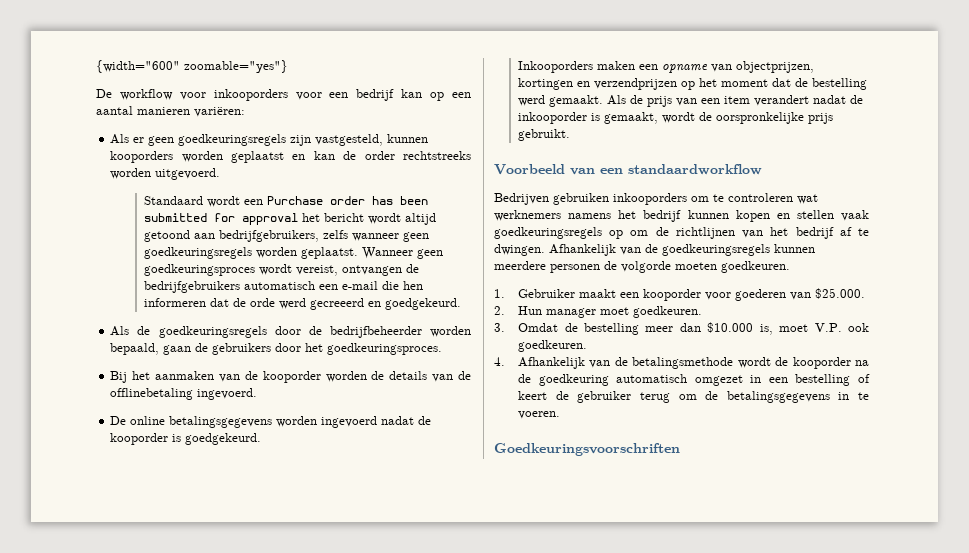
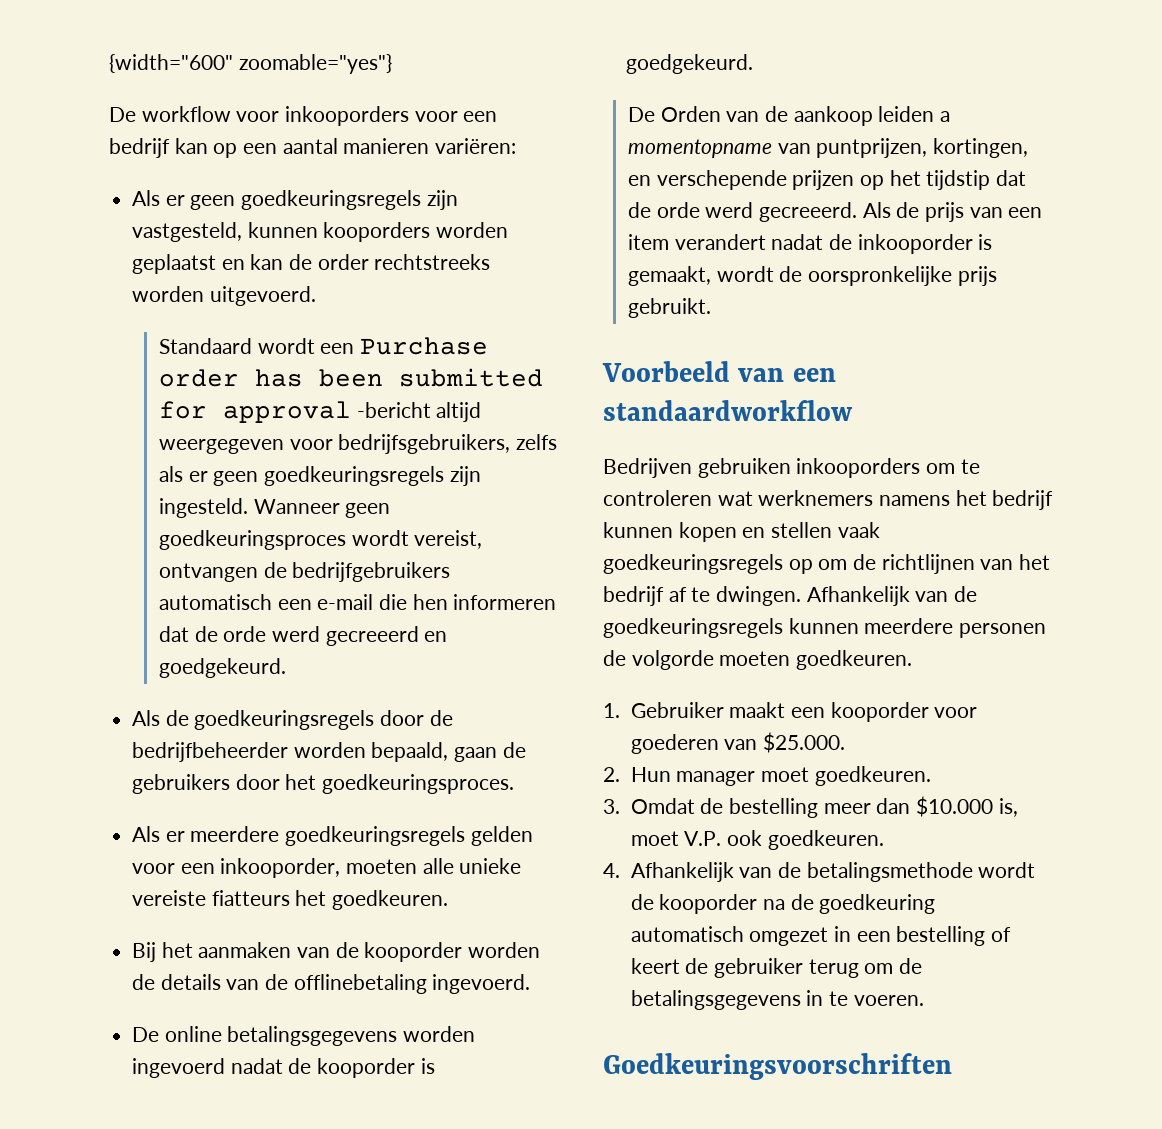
[302,213,437,225] [144,230,430,242] [144,247,359,259] het bericht wordt altijd getoond aan bedrijfgebruikers, zelfs wanneer geen goedkeuringsregels worden geplaatst. -> [356,402,482,422] [158,434,557,454] [158,466,481,486] [158,498,248,518] -bericht altijd weergegeven voor bedrijfsgebruikers, zelfs als er geen goedkeuringsregels zijn ingesteld.
(443, 349) none -> [132,826,533,846] [132,858,522,878] [132,890,449,910] // Als er meerdere goedkeuringsregels gelden voor een inkooporder, moeten alle unieke vereiste fiatteurs het goedkeuren.
[518,61,815,73] [518,78,678,90] Inkooporders maken een opname van objectprijzen, kortingen en verzendprijzen -> [627,106,950,126] [627,138,1028,158] [627,170,855,190] De Orden van de aankoop leiden a momentopname van puntprijzen, kortingen, en verschepende prijzen
[721,78,868,90] [518,95,604,107] moment dat de bestelling werd gemaakt. -> [926,170,1026,190] [627,202,857,222] tijdstip dat de orde werd gecreeerd.

